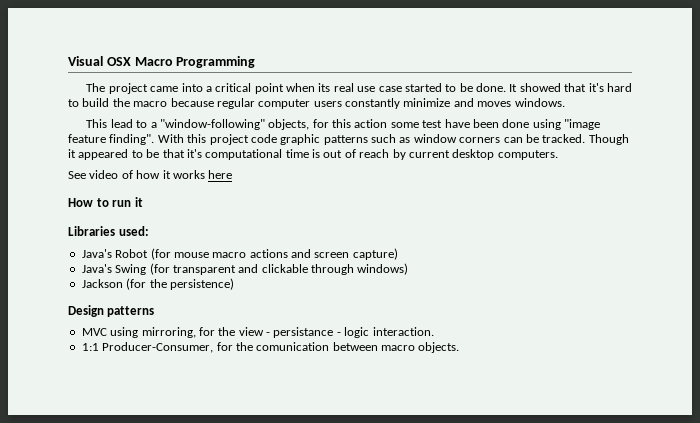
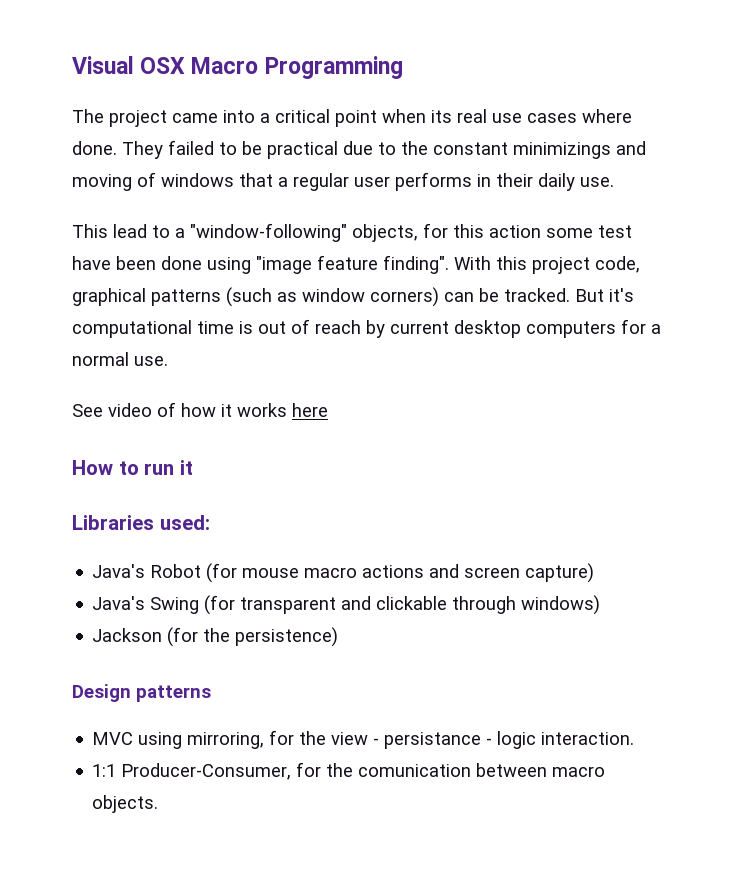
[378,83,632,92] [68,98,565,109] case started to be done. It showed that it's hard to build the macro because regular computer users constantly minimize and moves windows. -> [527,109,632,123] [72,140,646,159] [72,172,614,191] cases where done. They failed to be practical due to the constant minimizings and moving of windows that a regular user performs in their daily use.
[250,134,396,145] code graphic patterns such -> [595,256,640,273] [72,287,272,307] code, graphical patterns (such
[459,137,501,143] corners -> [370,287,439,307] corners)
[588,134,629,145] [68,149,185,160] Though it appeared to be that -> [575,289,604,302] But
[497,150,558,160] computers. -> [526,319,661,338] [72,352,168,366] computers for a normal use.

